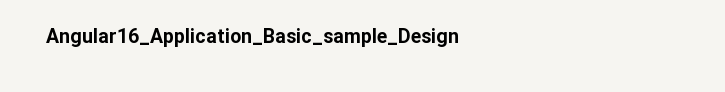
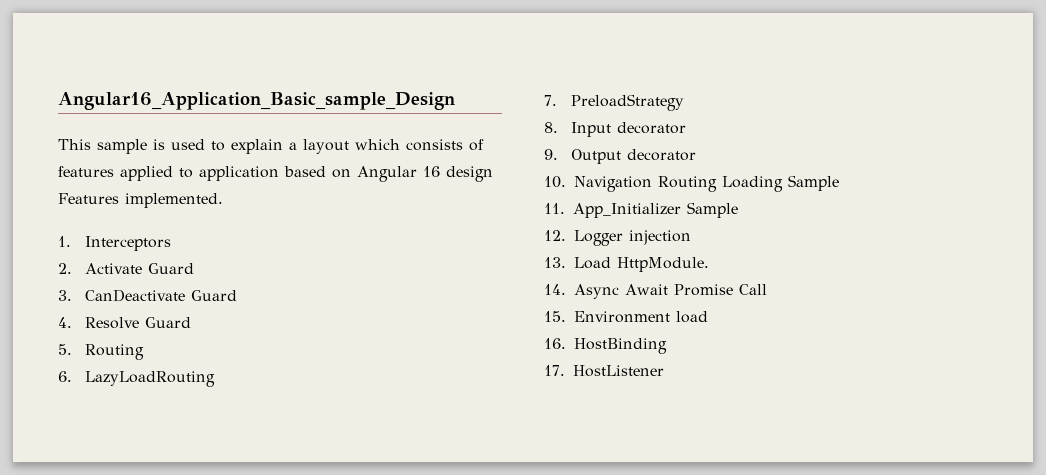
(459, 37) none -> [58,139,484,154] [58,166,493,182] [58,193,223,208] [58,236,171,251] [58,263,194,274] [58,289,237,302] [58,317,191,329] [58,344,144,360] [58,371,215,387] [544,94,684,111] [544,122,686,137] [544,149,696,164] [544,175,839,192] [544,202,738,218] [544,230,691,246] [544,257,709,272] [544,284,767,299] [544,311,708,323] [544,338,667,354] [544,365,664,377] // This sample is used to explain a layout which consists of features applied to application based on Angular 16 design Features implemented. // 1. Interceptors // 2. Activate Guard // 3. CanDeactivate Guard // 4. Resolve Guard // 5. Routing // 6. LazyLoadRouting // 7. PreloadStrategy // 8. Input decorator // 9. Output decorator // 10. Navigation Routing Loading Sample // 11. App_Initializer Sample // 12. Logger injection // 13. Load HttpModule. // 14. Async Await Promise Call // 15. Environment load // 16. HostBinding // 17. HostListener

